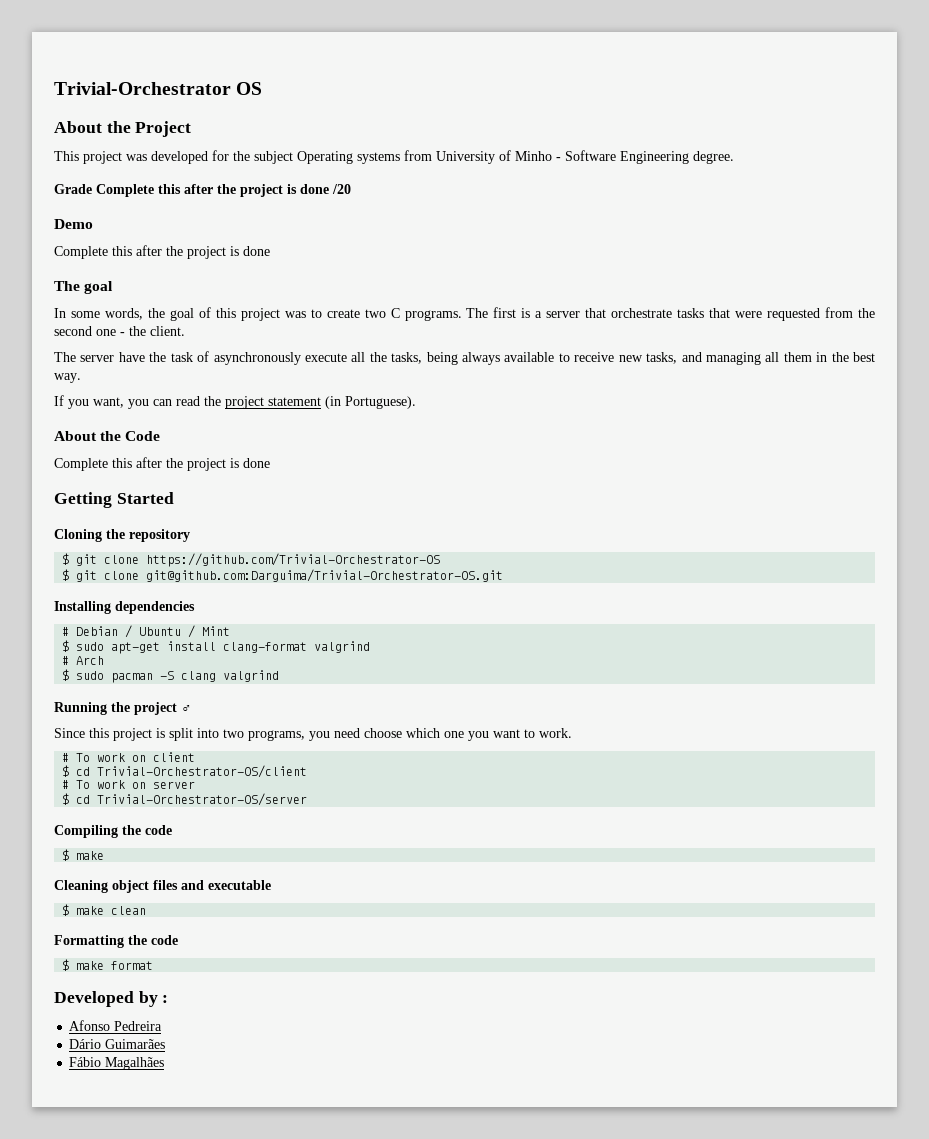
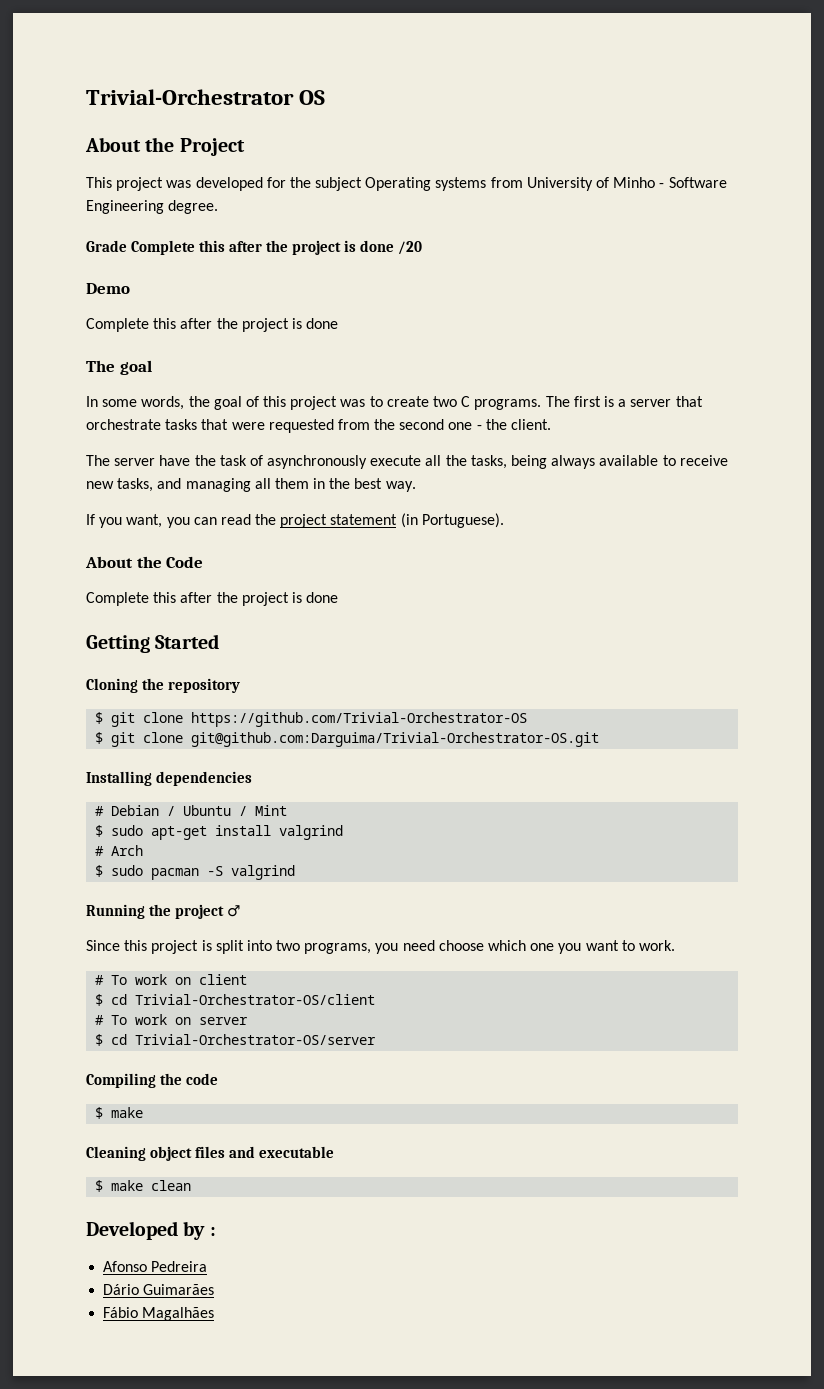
[223,642,308,653] clang-format -> (272, 830) none
[181,671,217,682] clang -> (224, 871) none
[54,935,178,948] [62,959,154,971] // Formatting the code // $ make format -> (192, 1185) none

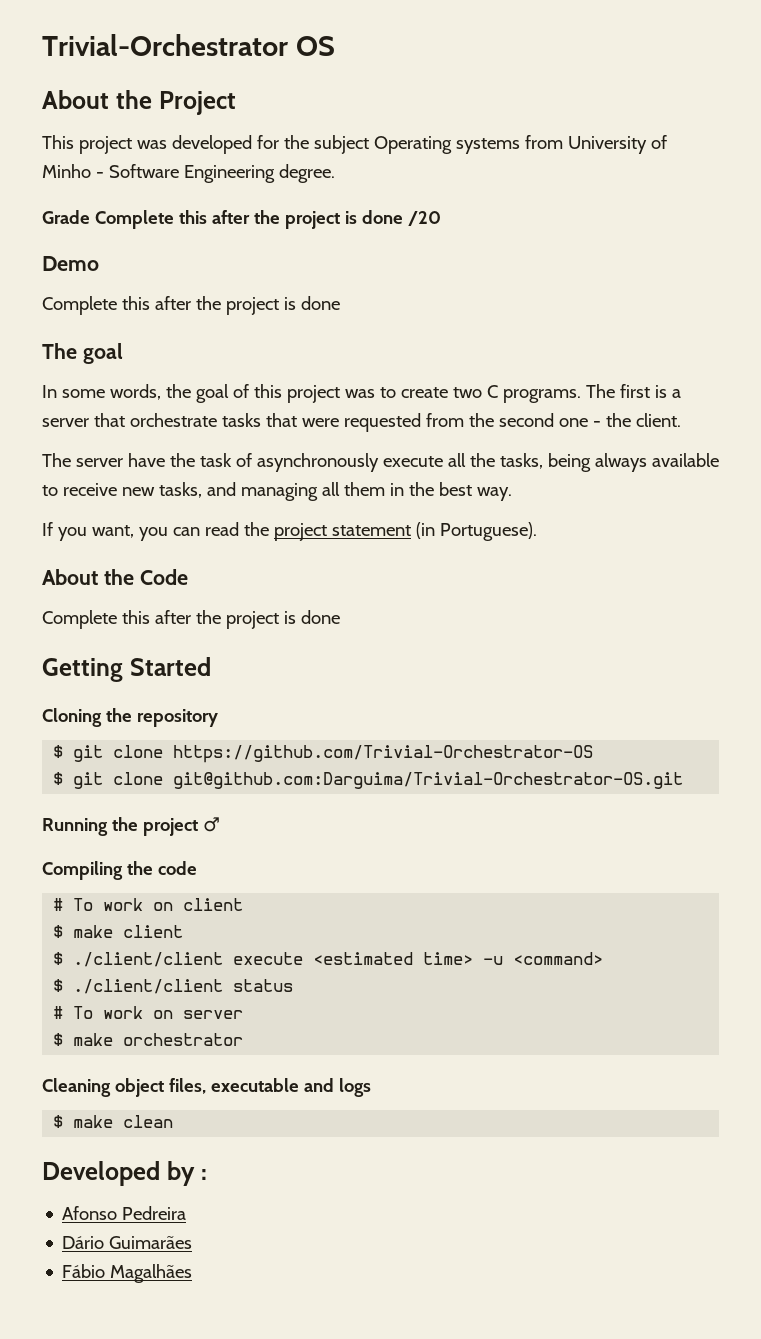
[86,771,253,786] [95,805,288,816] [95,825,344,840] [95,845,144,856] [95,865,296,880] [86,904,241,919] [86,940,675,954] Installing dependencies // # Debian / Ubuntu / Mint // $ sudo apt-get install valgrind // # Arch // $ sudo pacman -S valgrind // Running the project ♂ // Since this project is split into two programs, you need choose which one you want to work. -> [42,817,220,836] [42,861,197,880] Running the project ♂ // Compiling the code
[111,994,376,1005] cd Trivial-Orchestrator-OS/client -> [73,925,184,938] [53,952,604,967] [53,979,294,994] make client // $ ./client/client execute <estimated time> -u <command> // $ ./client/client status
[95,1034,377,1046] [86,1073,219,1088] [95,1107,144,1119] // $ cd Trivial-Orchestrator-OS/server // Compiling the code // $ make -> [53,1033,244,1046] // $ make orchestrator
[195,1146,335,1158] files and executable -> [168,1078,371,1097] files, executable and logs

